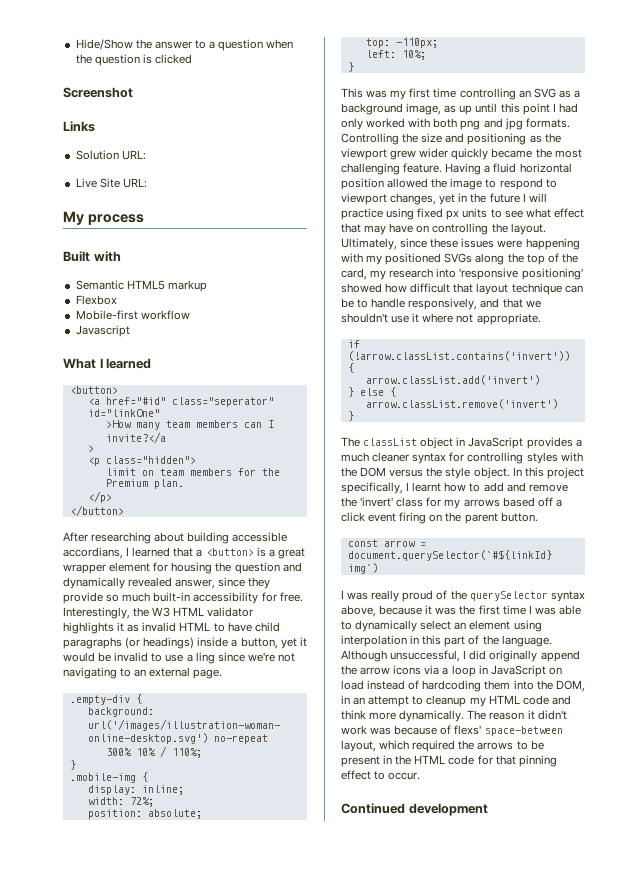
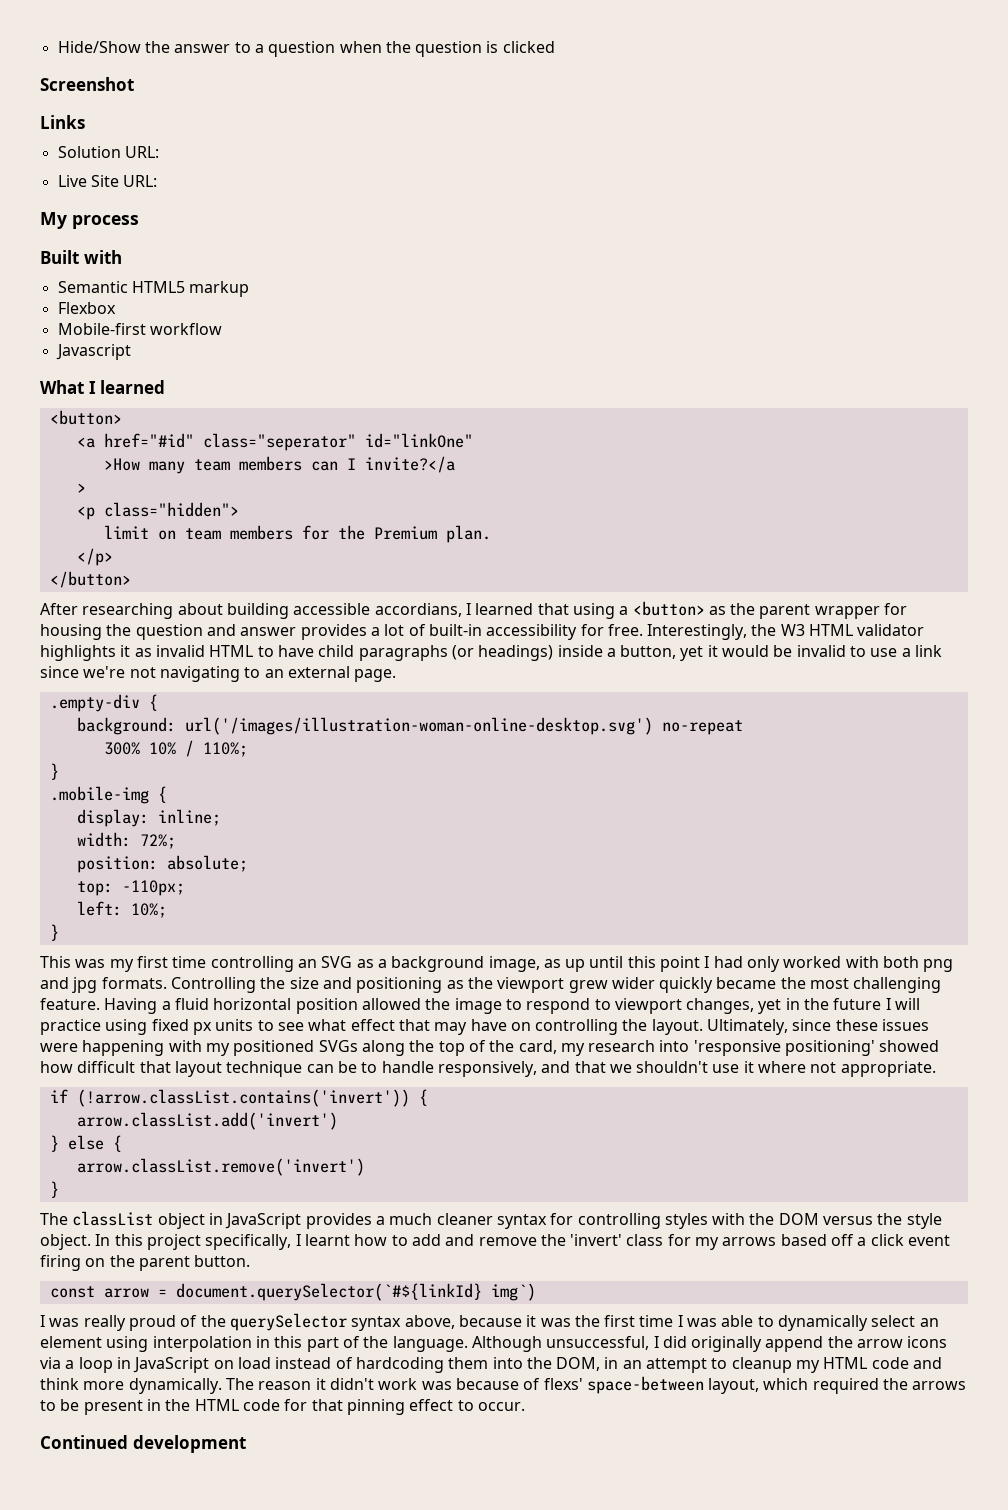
(194, 552) none -> [572,603,615,619] using
[256,547,305,559] [63,562,151,574] is a great wrapper element -> [708,603,880,619] as the parent wrapper
[63,577,271,589] [63,592,151,604] dynamically revealed answer, since they provide so much -> [240,624,426,640] answer provides a lot of
[195,652,215,664] ling -> [915,645,943,657] link

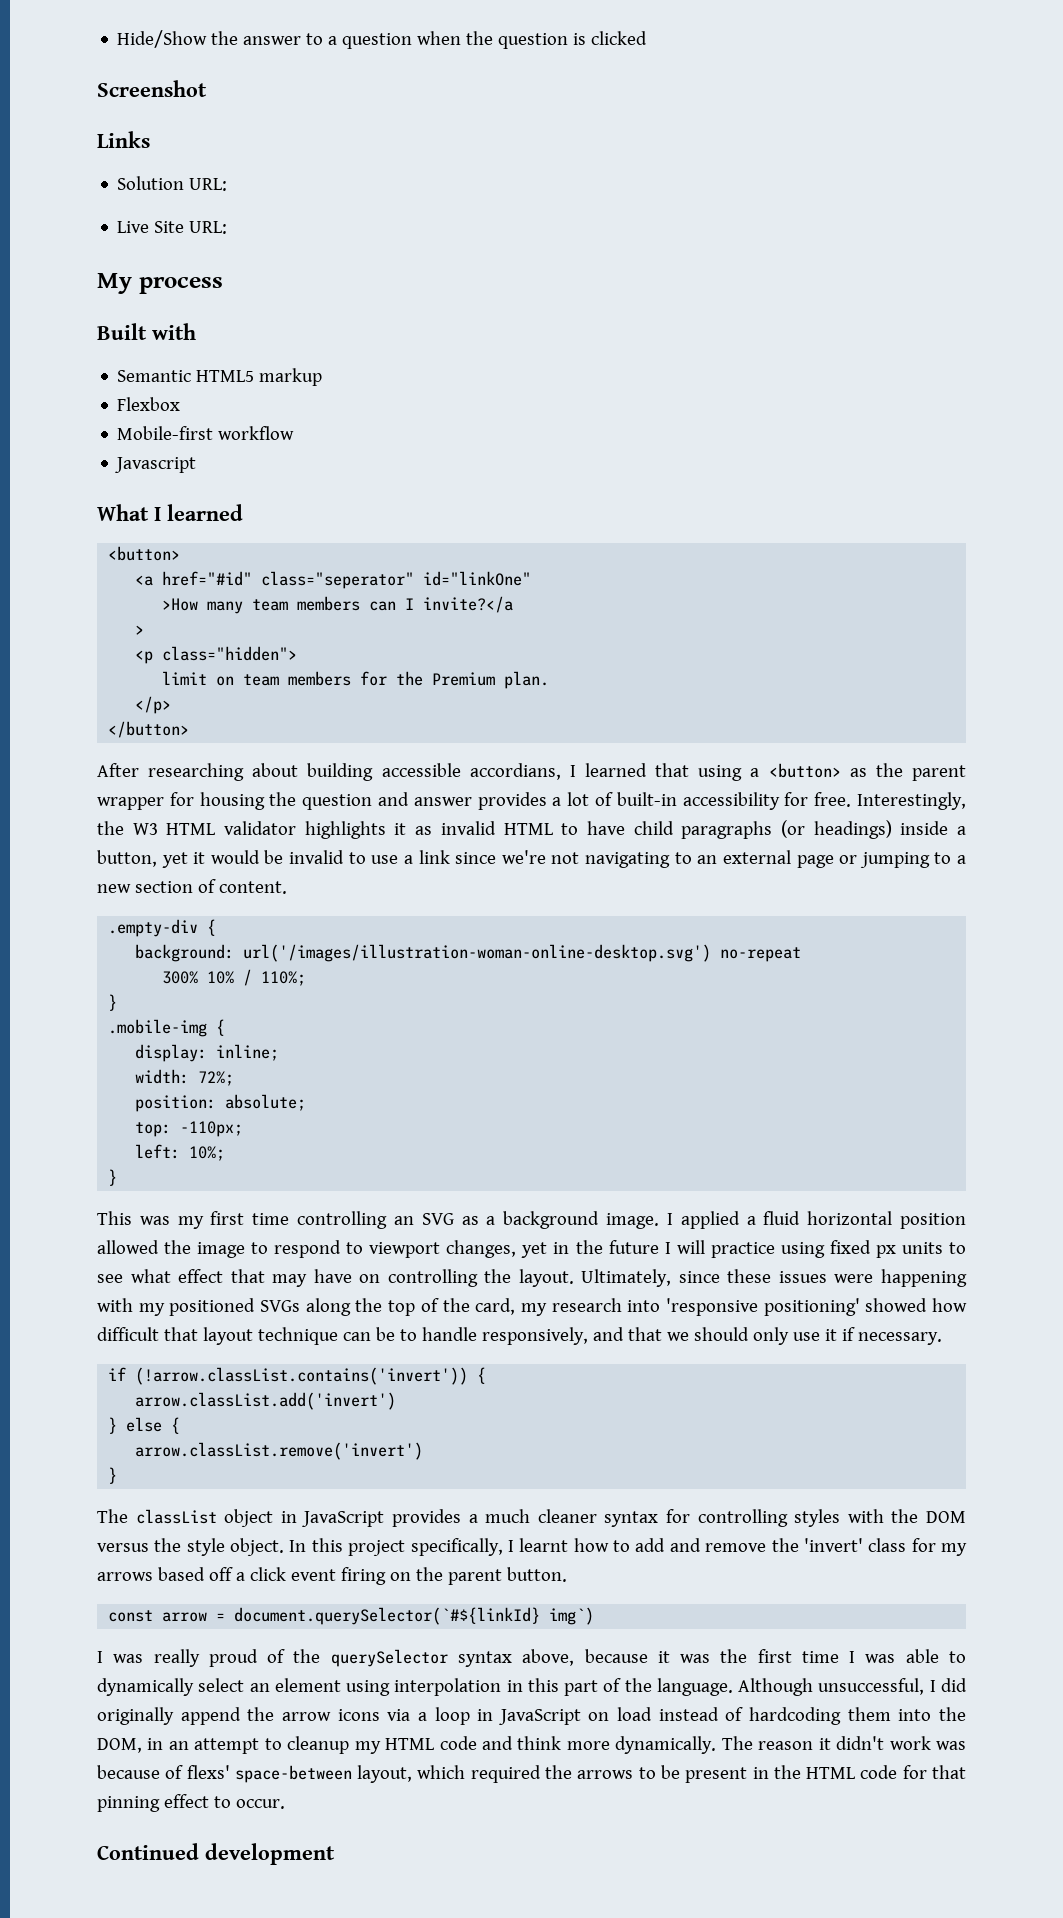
[354,669,397,682] page. -> [796,852,966,868] [97,879,287,894] page or jumping to a new section of content.
[488,956,954,972] [40,977,942,993] [40,998,158,1014] image, as up until this point I had only worked with both png and jpg formats. Controlling the size and positioning as the viewport grew wider quickly became the most challenging feature. Having -> [606,1211,740,1229] image. I applied
[636,1061,936,1077] shouldn't use it where not appropriate. -> [693,1327,942,1345] should only use it if necessary.

